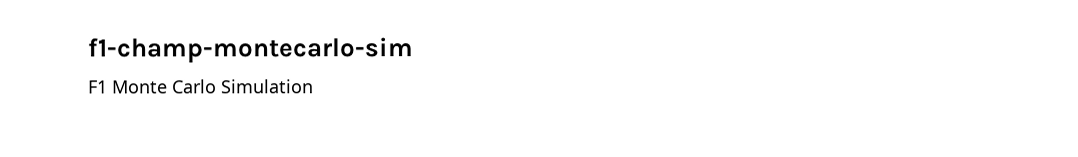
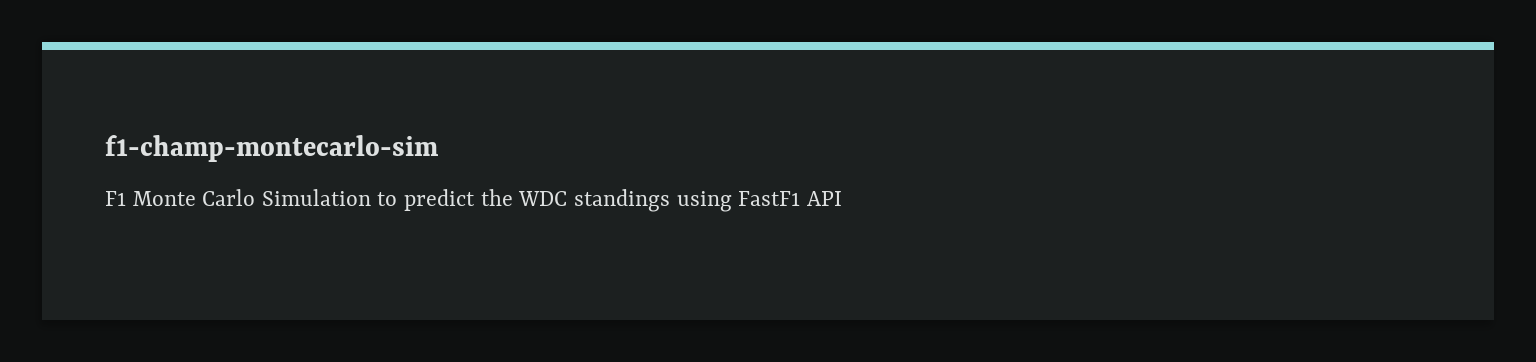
(314, 86) none -> [377,189,842,212] to predict the WDC standings using FastF1 API

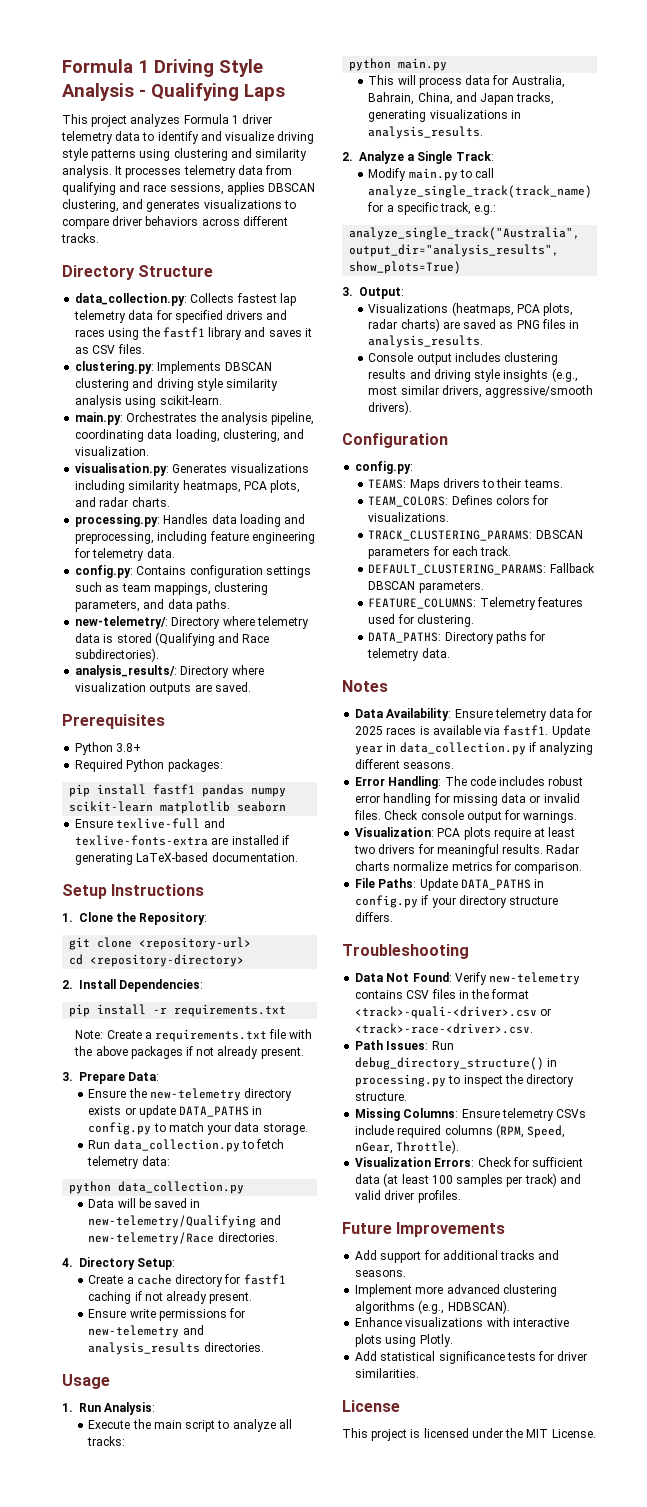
[105,135,438,162] [105,189,842,212] f1-champ-montecarlo-sim // F1 Monte Carlo Simulation to predict the WDC standings using FastF1 API -> [62,59,263,77] [62,83,285,101] [62,114,273,127] [61,131,315,144] [62,148,308,161] [62,165,293,178] [62,182,316,195] [62,199,296,212] [62,216,288,229] [61,233,99,243] [62,265,214,280] [75,293,296,306] [74,310,288,323] [75,327,312,340] [75,344,145,354] [75,361,272,374] [75,378,279,391] [75,395,222,408] [75,412,315,425] [75,429,305,442] [75,446,150,456] [75,463,309,476] [75,480,301,493] [75,497,170,507] [75,514,306,527] [75,531,315,544] [74,548,175,561] [75,565,311,578] [75,582,269,595] [75,599,230,612] [75,616,309,629] [75,632,270,646] [75,648,160,662] [75,665,264,678] [75,682,251,695] [62,714,165,729] [75,742,142,755] [75,759,223,772] [69,784,287,797] [69,801,287,814] [75,818,225,829] [75,835,289,846] [75,852,298,865] [62,884,205,899] [62,912,208,925] [69,937,252,950] [69,954,245,967] [62,979,204,992] [69,1004,287,1017] [75,1029,313,1042] [74,1046,304,1059] [62,1072,160,1084] [88,1088,293,1101] [88,1105,263,1118] [88,1122,308,1135] [88,1139,285,1152] [87,1156,170,1169] [69,1181,245,1194] [88,1198,201,1208] [88,1215,281,1228] [88,1232,278,1245] [62,1257,176,1270] [88,1274,286,1287] [88,1291,253,1304] [88,1308,246,1321] [88,1325,204,1338] [88,1342,264,1355] [62,1374,110,1389] [62,1402,156,1415] [88,1419,292,1432] [87,1436,126,1446] [349,58,448,71] [368,75,565,88] [368,92,555,105] [368,109,521,122] [368,126,484,139] [342,151,494,164] [368,168,495,181] [368,185,593,198] [367,202,497,215] [349,227,581,240] [349,244,560,257] [349,261,462,274] [342,287,404,299] [368,302,574,316] [368,318,580,332] [368,335,484,348] [368,352,559,365] [368,368,578,382] [368,385,594,398] [368,401,413,415] [342,433,448,448] [355,461,414,474] [368,478,563,491] [368,495,549,507] [368,512,450,522] [368,530,583,541] [368,546,512,559] [368,563,595,575] [368,581,484,593] [368,597,583,610] [368,614,474,627] [368,631,546,644] [367,648,450,661] [342,680,388,692] [355,708,593,721] [355,725,590,738] [355,742,594,755] [355,759,455,769] [355,776,584,789] [355,793,580,806] [354,810,578,823] [355,827,576,840] [354,844,580,857] [355,861,583,874] [355,878,545,891] [355,895,559,908] [355,912,394,922] [342,944,469,959] [355,972,581,985] [355,989,530,999] [355,1006,552,1019] [355,1023,534,1034] [355,1040,454,1050] [355,1057,558,1070] [355,1074,575,1087] [355,1092,408,1101] [355,1108,587,1121] [355,1124,566,1138] [355,1140,460,1154] [355,1157,584,1167] [355,1173,581,1187] [355,1190,461,1203] [342,1222,506,1237] [355,1250,560,1263] [355,1270,407,1277] [355,1284,557,1297] [355,1300,510,1314] [355,1317,569,1327] [355,1334,453,1347] [355,1351,588,1364] [355,1368,420,1378] [342,1400,400,1412] [342,1428,596,1441] Formula 1 Driving Style Analysis - Qualifying Laps // This project analyzes Formula 1 driver telemetry data to identify and visualize driving style patterns using clustering and similarity analysis. It processes telemetry data from qualifying and race sessions, applies DBSCAN clustering, and generates visualizations to compare driver behaviors across different tracks. // Directory Structure // data_collection.py: Collects fastest lap telemetry data for specified drivers and races using the fastf1 library and saves it as CSV files. // clustering.py: Implements DBSCAN clustering and driving style similarity analysis using scikit-learn. // main.py: Orchestrates the analysis pipeline, coordinating data loading, clustering, and visualization. // visualisation.py: Generates visualizations including similarity heatmaps, PCA plots, and radar charts. // processing.py: Handles data loading and preprocessing, including feature engineering for telemetry data. // config.py: Contains configuration settings such as team mappings, clustering parameters, and data paths. // new-telemetry/: Directory where telemetry data is stored (Qualifying and Race subdirectories). // analysis_results/: Directory where visualization outputs are saved. // Prerequisites // Python 3.8+ // Required Python packages: // pip install fastf1 pandas numpy scikit-learn matplotlib seaborn // Ensure texlive-full and texlive-fonts-extra are installed if generating LaTeX-based documentation. // Setup Instructions // 1. Clone the Repository: // git clone <repository-url> // cd <repository-directory> // 2. Install Dependencies: // pip install -r requirements.txt // Note: Create a requirements.txt file with the above packages if not already present. // 3. Prepare Data: // Ensure the new-telemetry directory exists or update DATA_PATHS in config.py to match your data storage. // Run data_collection.py to fetch telemetry data: // python data_collection.py // Data will be saved in new-telemetry/Qualifying and new-telemetry/Race directories. // 4. Directory Setup: // Create a cache directory for fastf1 caching if not already present. // Ensure write permissions for new-telemetry and analysis_results directories. // Usage // 1. Run Analysis: // Execute the main script to analyze all tracks: // python main.py // This will process data for Australia, Bahrain, China, and Japan tracks, generating visualizations in analysis_results. // 2. Analyze a Single Track: // Modify main.py to call analyze_single_track(track_name) for a specific track, e.g.: // analyze_single_track("Australia", output_dir="analysis_results", show_plots=True) // 3. Output: // Visualizations (heatmaps, PCA plots, radar charts) are saved as PNG files in analysis_results. // Console output includes clustering results and driving style insights (e.g., most similar drivers, aggressive/smooth drivers). // Configuration // config.py: // TEAMS: Maps drivers to their teams. // TEAM_COLORS: Defines colors for visualizations. // TRACK_CLUSTERING_PARAMS: DBSCAN parameters for each track. // DEFAULT_CLUSTERING_PARAMS: Fallback DBSCAN parameters. // FEATURE_COLUMNS: Telemetry features used for clustering. // DATA_PATHS: Directory paths for telemetry data. // Notes // Data Availability: Ensure telemetry data for 2025 races is available via fastf1. Update year in data_collection.py if analyzing different seasons. // Error Handling: The code includes robust error handling for missing data or invalid files. Check console output for warnings. // Visualization: PCA plots require at least two drivers for meaningful results. Radar charts normalize metrics for comparison. // File Paths: Update DATA_PATHS in config.py if your directory structure differs. // Troubleshooting // Data Not Found: Verify new-telemetry contains CSV files in the format <track>-quali-<driver>.csv or <track>-race-<driver>.csv. // Path Issues: Run debug_directory_structure() in processing.py to inspect the directory structure. // Missing Columns: Ensure telemetry CSVs include required columns (RPM, Speed, nGear, Throttle). // Visualization Errors: Check for sufficient data (at least 100 samples per track) and valid driver profiles. // Future Improvements // Add support for additional tracks and seasons. // Implement more advanced clustering algorithms (e.g., HDBSCAN). // Enhance visualizations with interactive plots using Plotly. // Add statistical significance tests for driver similarities. // License // This project is licensed under the MIT License.

